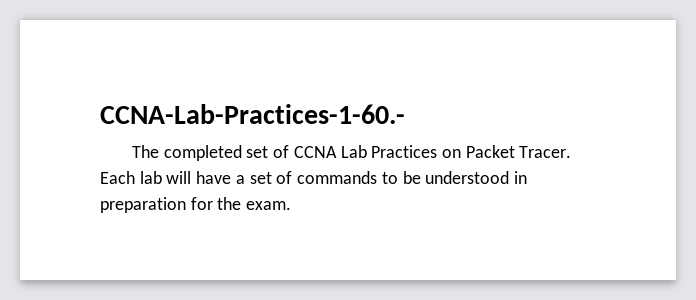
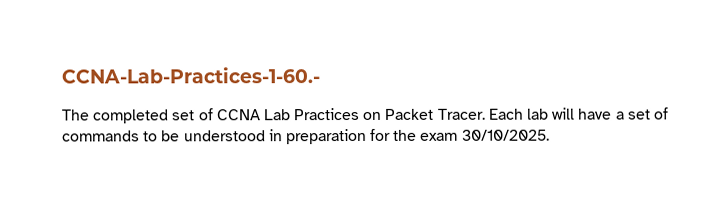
[246,201,292,210] exam. -> [420,129,550,141] exam 30/10/2025.

